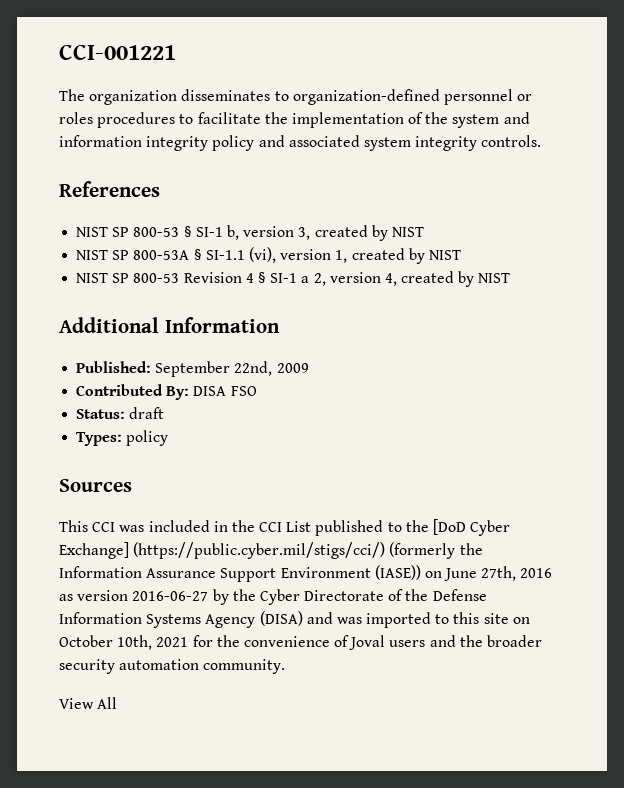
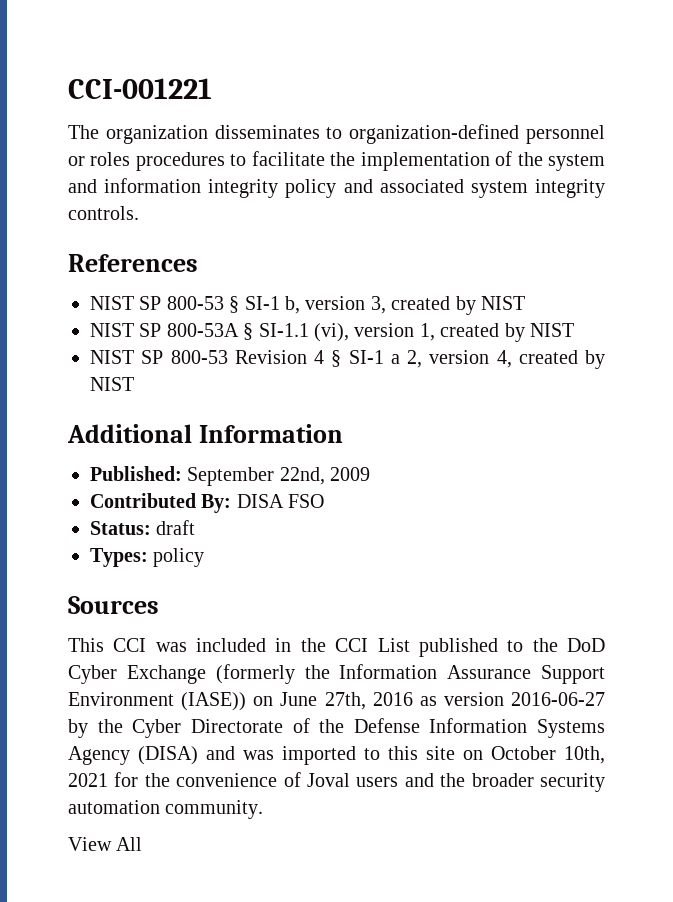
[433,519,511,536] [59,542,386,559] [DoD Cyber Exchange] (https://public.cyber.mil/stigs/cci/) -> [567,638,606,652] [68,665,206,684] DoD Cyber Exchange

